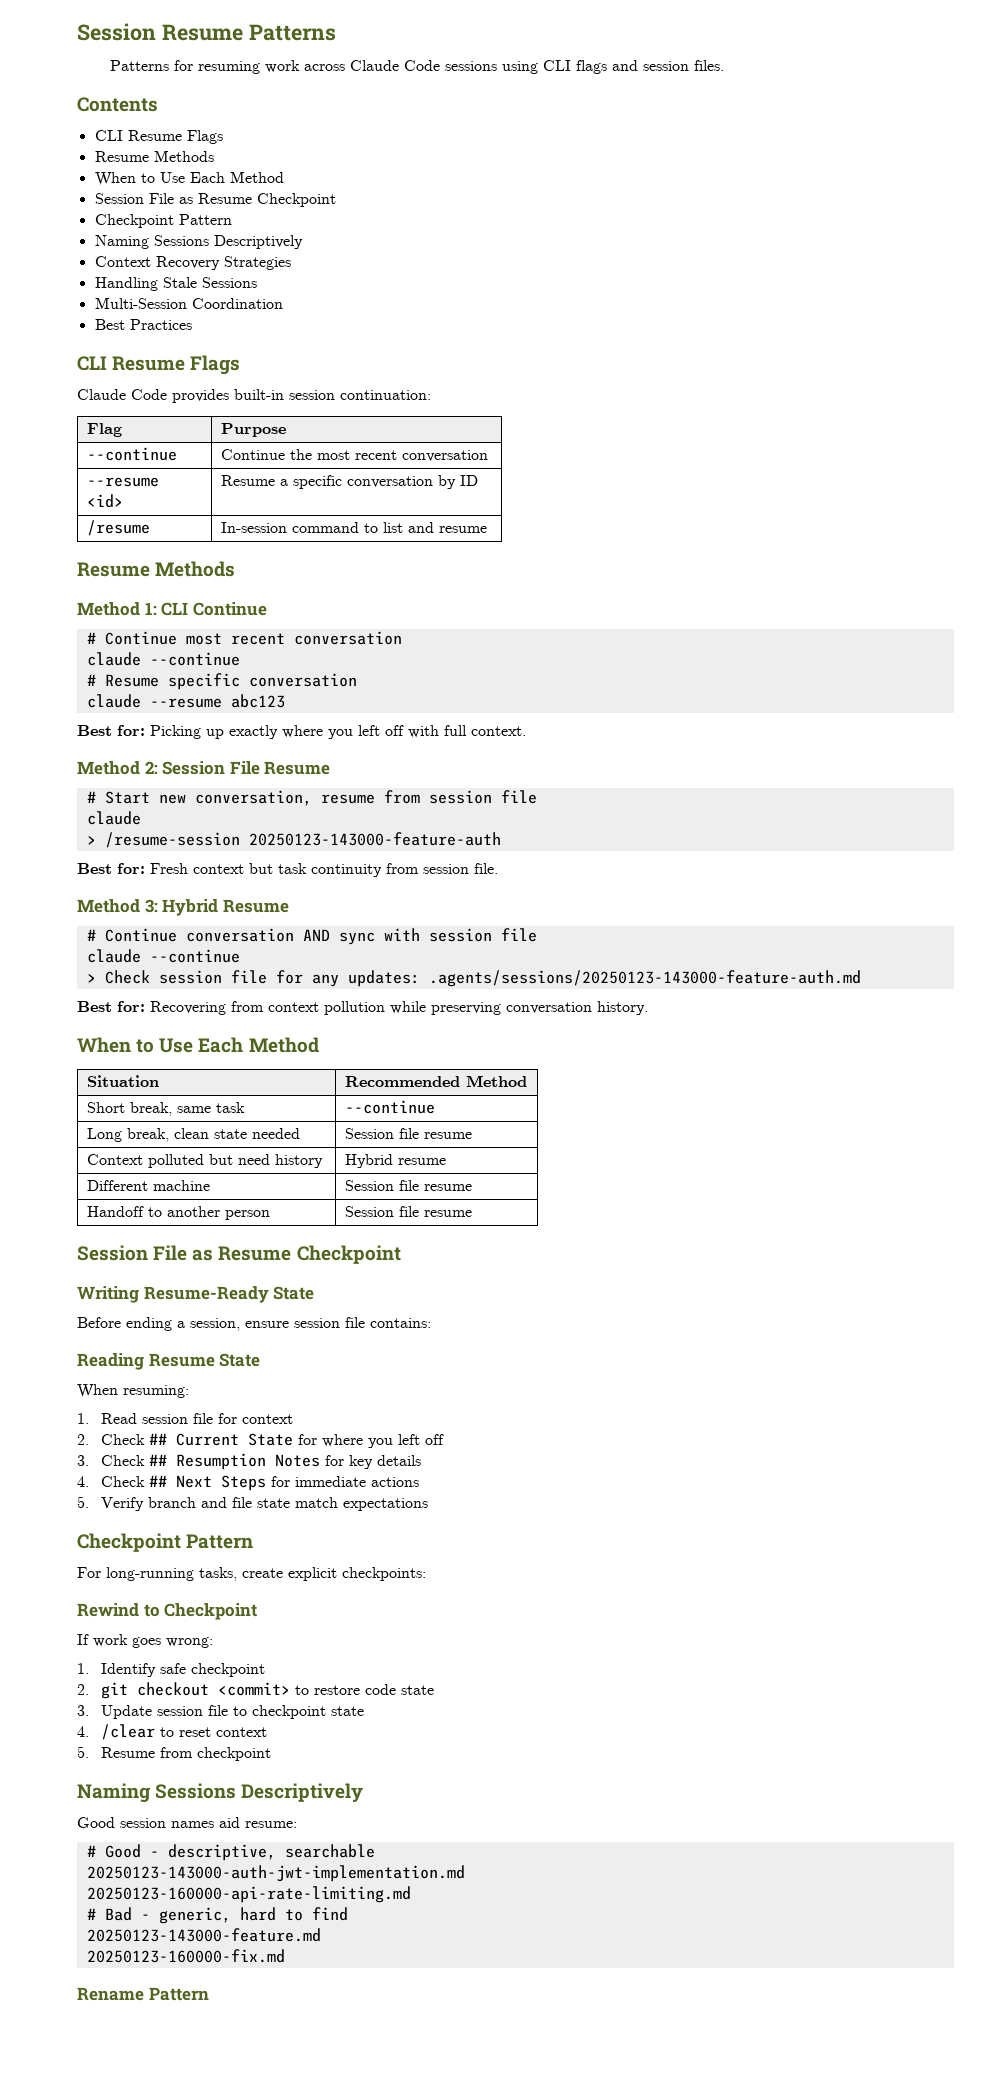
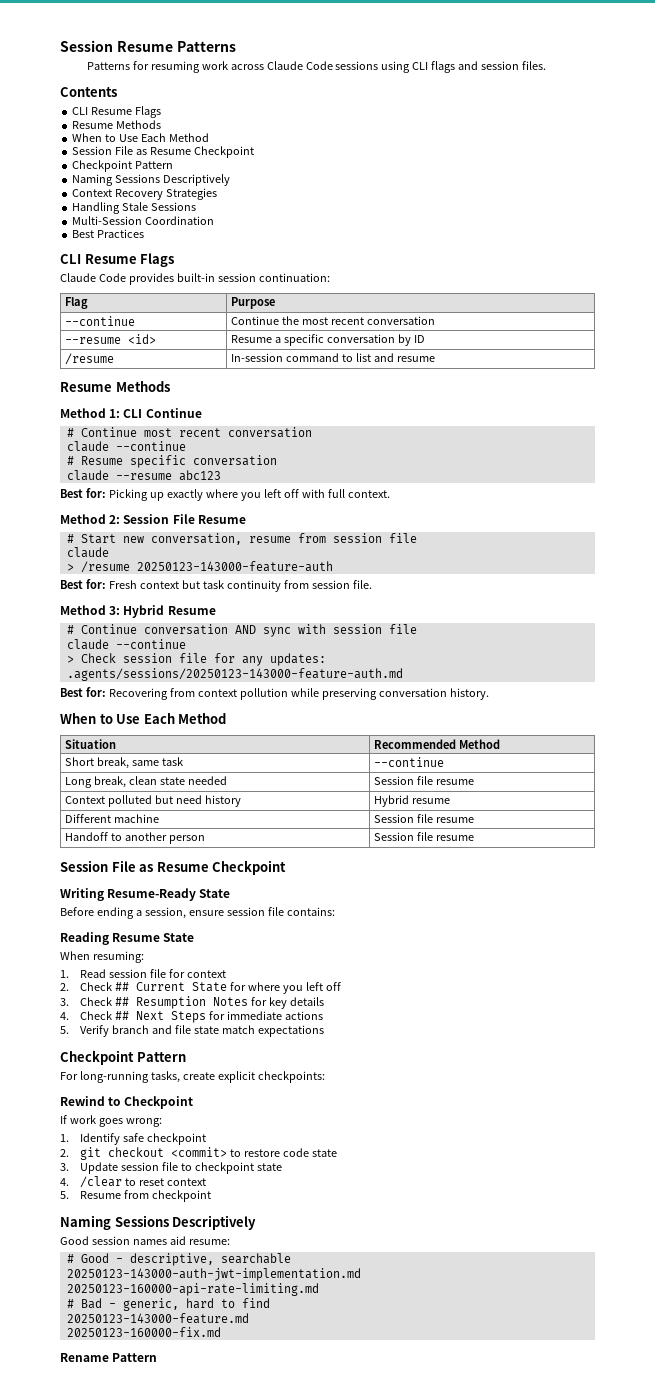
[104,832,240,848] /resume-session -> [80,561,130,573] /resume

